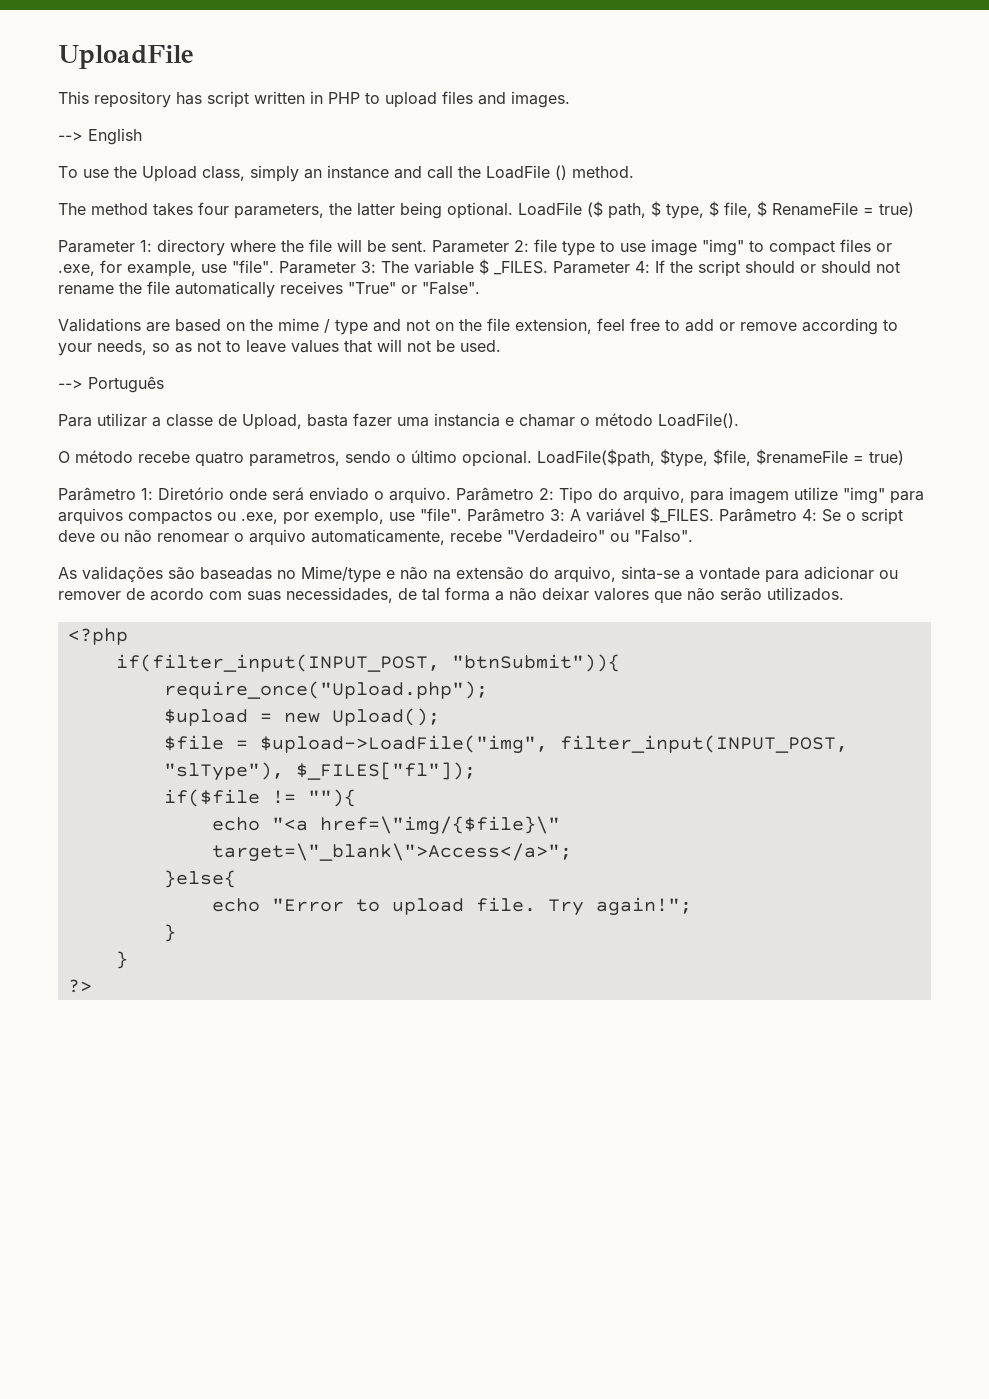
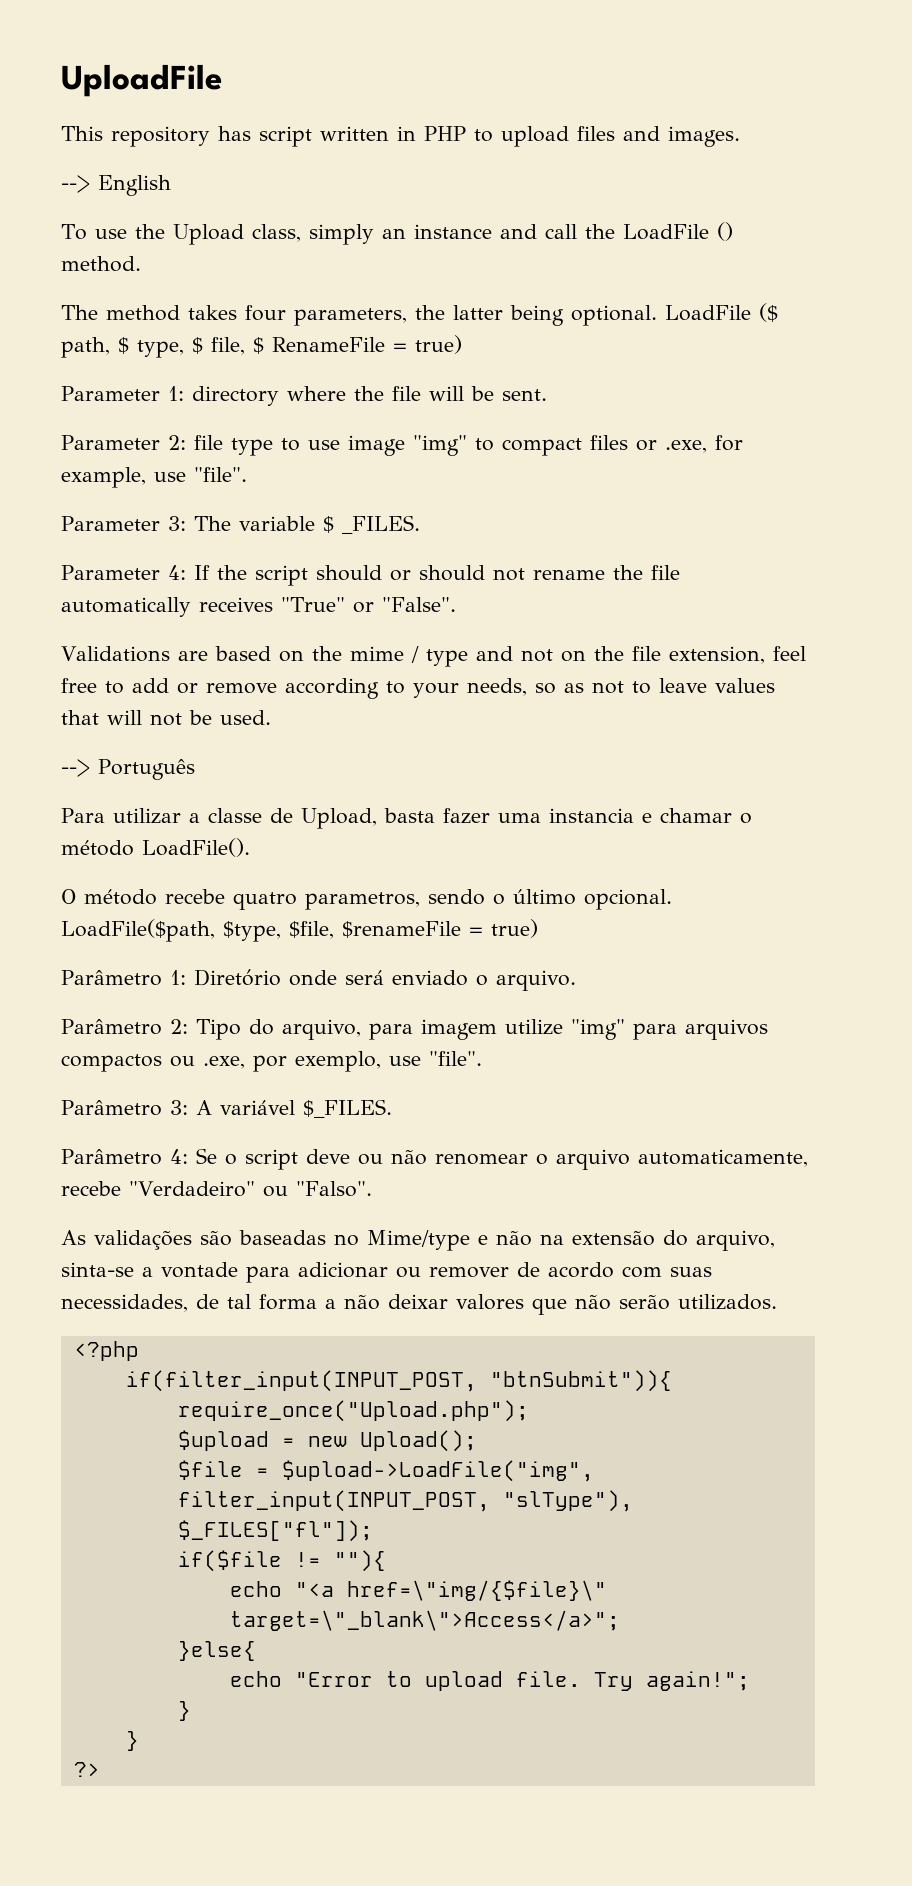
(427, 246) none -> (547, 395) //
(274, 266) none -> (247, 474) //
(548, 268) none -> (420, 524) //
(451, 495) none -> (576, 980) //
(462, 514) none -> (482, 1058) //
(714, 515) none -> (392, 1108) //

